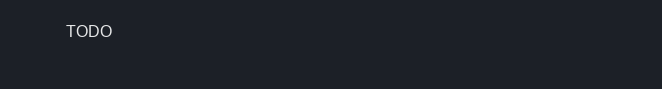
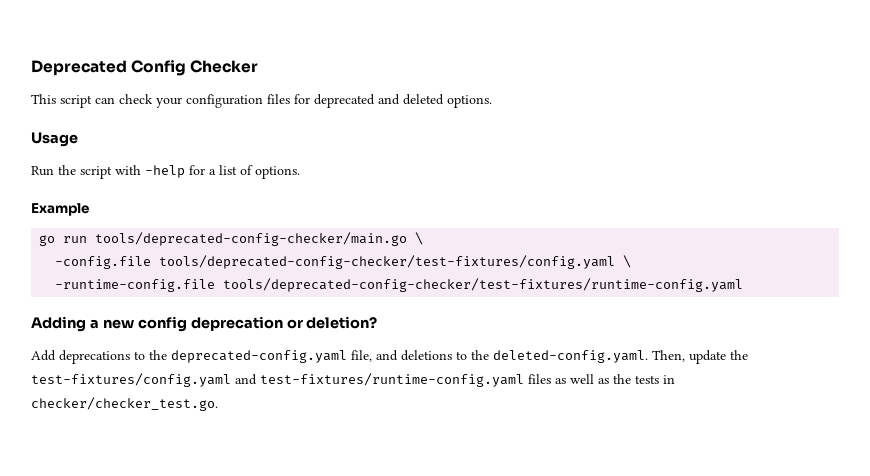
[66,25,112,37] TODO -> [31,60,259,76] [31,94,492,108] [31,132,78,147] [31,165,300,179] [31,203,89,216] [39,232,424,246] [55,255,632,269] [55,278,744,292] [31,316,378,332] [31,350,748,364] [31,373,675,387] [31,397,218,411] Deprecated Config Checker // This script can check your configuration files for deprecated and deleted options. // Usage // Run the script with -help for a list of options. // Example // go run tools/deprecated-config-checker/main.go \ // -config.file tools/deprecated-config-checker/test-fixtures/config.yaml \ // -runtime-config.file tools/deprecated-config-checker/test-fixtures/runtime-config.yaml // Adding a new config deprecation or deletion? // Add deprecations to the deprecated-config.yaml file, and deletions to the deleted-config.yaml. Then, update the test-fixtures/config.yaml and test-fixtures/runtime-config.yaml files as well as the tests in checker/checker_test.go.

